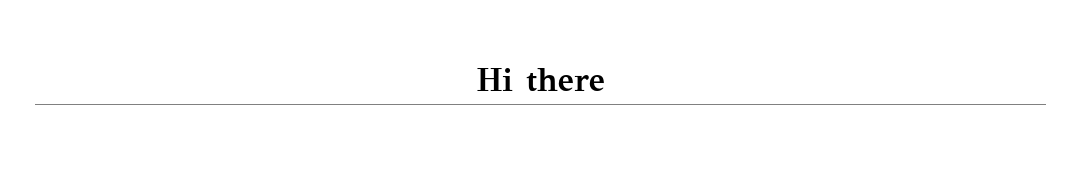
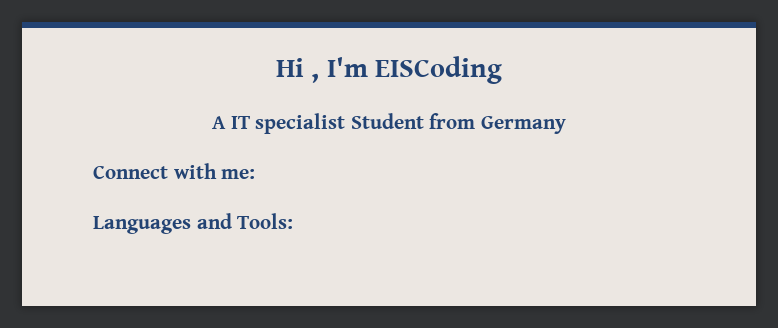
[526,68,605,92] there -> [311,56,503,84] [212,113,566,134] [93,163,256,179] [93,213,294,234] , I'm EISCoding // A IT specialist Student from Germany // Connect with me: // Languages and Tools:

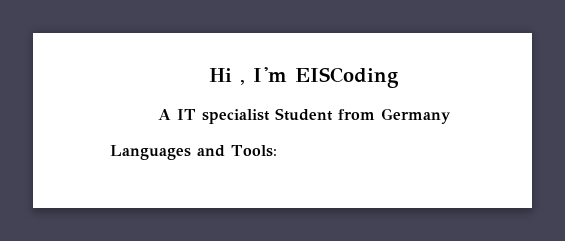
[93,163,256,179] // Connect with me: -> (451, 116) none

